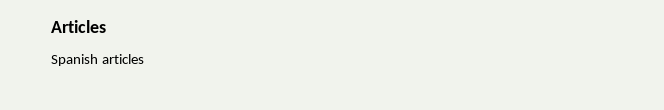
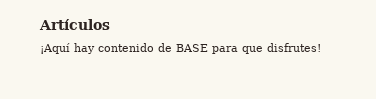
[51,20,106,33] [51,54,144,66] Articles // Spanish articles -> [39,19,110,30] [40,43,321,54] Artículos // ¡Aquí hay contenido de BASE para que disfrutes!

